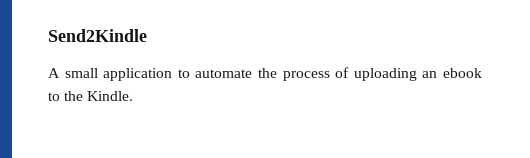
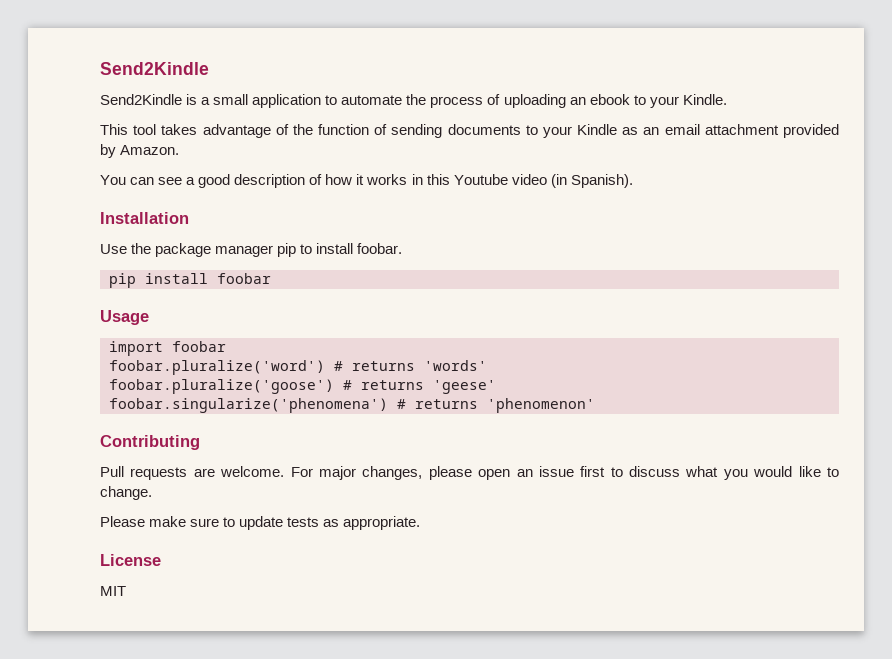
[48,68,60,78] A -> [100,94,211,105] Send2Kindle is a
[64,91,134,101] the Kindle. -> [649,94,727,108] [100,124,839,138] [100,144,180,158] [100,174,633,188] [100,212,189,224] [100,243,403,257] [109,273,271,288] [100,310,149,325] [109,341,226,356] [109,360,487,375] [109,379,496,394] [109,398,595,413] [100,435,200,450] [100,466,840,480] [100,486,152,500] [100,516,421,530] [100,554,161,566] [100,586,126,596] your Kindle. // This tool takes advantage of the function of sending documents to your Kindle as an email attachment provided by Amazon. // You can see a good description of how it works in this Youtube video (in Spanish). // Installation // Use the package manager pip to install foobar. // pip install foobar // Usage // import foobar // foobar.pluralize('word') # returns 'words' // foobar.pluralize('goose') # returns 'geese' // foobar.singularize('phenomena') # returns 'phenomenon' // Contributing // Pull requests are welcome. For major changes, please open an issue first to discuss what you would like to change. // Please make sure to update tests as appropriate. // License // MIT

